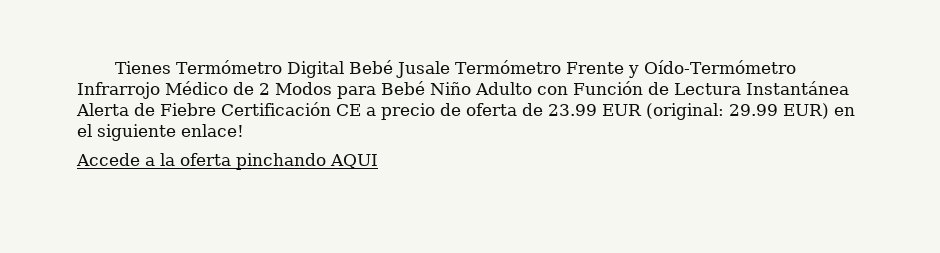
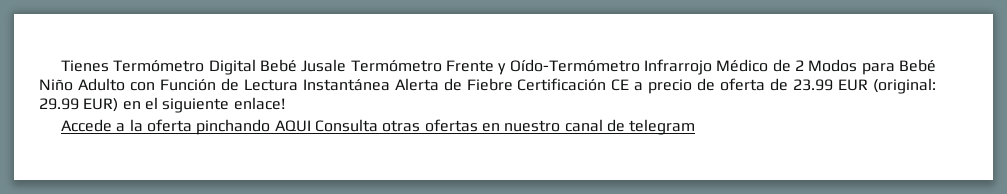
(378, 161) none -> [314,119,696,135] Consulta otras ofertas en nuestro canal de telegram

